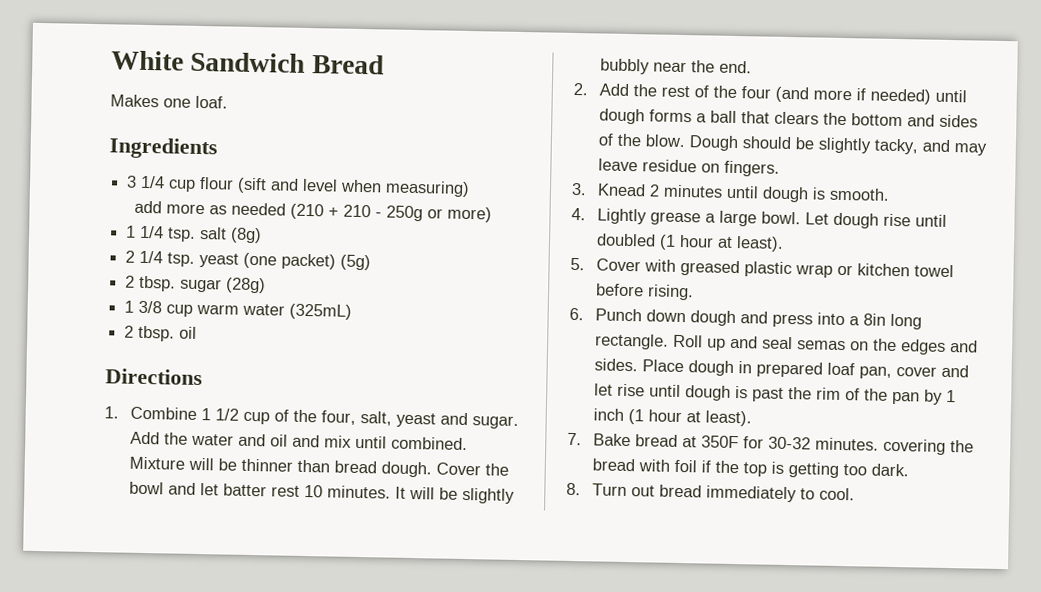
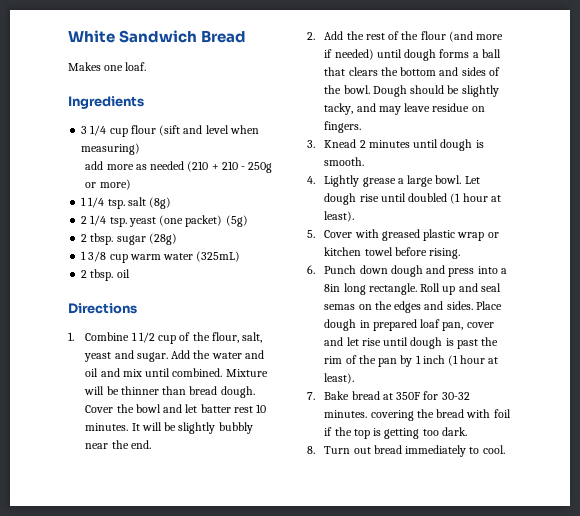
[320,410,356,425] four, -> [211,332,239,343] flour,
[740,86,771,99] four -> [420,31,446,40] flour
[644,134,686,148] blow. -> [343,85,370,94] bowl.

